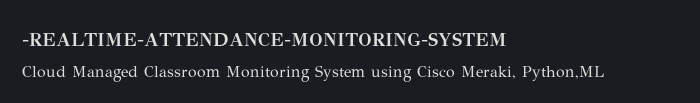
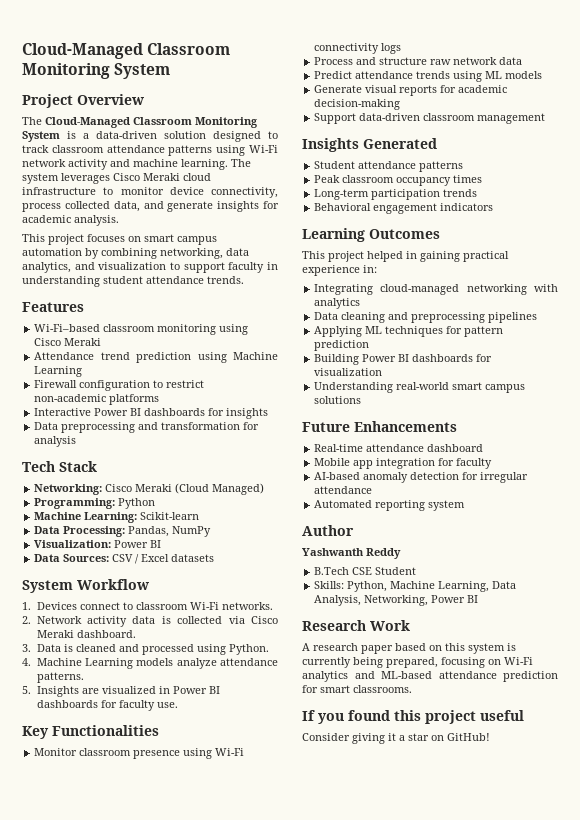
[22,32,507,47] [22,65,604,82] -REALTIME-ATTENDANCE-MONITORING-SYSTEM // Cloud Managed Classroom Monitoring System using Cisco Meraki, Python,ML -> [22,43,231,59] [22,63,171,79] [22,94,144,108] [22,117,258,128] [22,131,278,142] [22,145,278,156] [22,159,251,170] [22,173,211,184] [22,187,278,198] [22,201,279,212] [22,215,119,226] [22,234,217,245] [22,248,249,259] [22,262,278,273] [22,276,244,287] [22,302,84,312] [34,324,249,335] [34,338,102,346] [34,352,278,363] [34,366,83,377] [34,380,205,391] [34,394,160,405] [34,408,269,419] [34,422,260,433] [34,436,77,447] [22,461,97,472] [34,483,265,495] [34,498,156,509] [34,512,200,523] [34,526,212,537] [34,540,162,548] [34,554,215,564] [22,579,149,593] [22,602,273,610] [22,616,278,627] [36,630,136,638] [22,644,269,655] [22,658,278,669] [36,672,84,683] [22,686,220,697] [36,700,178,711] [22,725,159,739] [34,748,245,759] [314,43,402,54] [314,57,523,65] [314,71,543,82] [314,85,508,96] [314,99,401,110] [314,113,546,124] [302,138,437,152] [314,161,464,172] [314,175,483,186] [314,189,478,200] [314,203,494,214] [302,228,440,242] [302,251,509,262] [302,265,377,276] [314,284,558,295] [314,298,361,309] [314,312,538,323] [314,326,504,337] [314,340,370,351] [314,354,493,365] [314,368,383,376] [314,382,526,393] [314,396,362,404] [302,421,457,432] [314,444,484,452] [314,458,493,469] [314,472,529,483] [314,486,373,494] [314,500,466,511] [302,525,354,536] [302,548,401,559] [314,567,417,575] [314,581,517,592] [314,595,479,606] [302,620,410,631] [302,643,516,654] [302,657,533,668] [302,671,558,682] [302,685,412,693] [302,710,524,724] [302,733,490,744] Cloud-Managed Classroom Monitoring System // Project Overview // The Cloud-Managed Classroom Monitoring System is a data-driven solution designed to track classroom attendance patterns using Wi-Fi network activity and machine learning. The system leverages Cisco Meraki cloud infrastructure to monitor device connectivity, process collected data, and generate insights for academic analysis. // This project focuses on smart campus automation by combining networking, data analytics, and visualization to support faculty in understanding student attendance trends. // Features // Wi-Fi–based classroom monitoring using Cisco Meraki // Attendance trend prediction using Machine Learning // Firewall configuration to restrict non-academic platforms // Interactive Power BI dashboards for insights // Data preprocessing and transformation for analysis // Tech Stack // Networking: Cisco Meraki (Cloud Managed) // Programming: Python // Machine Learning: Scikit-learn // Data Processing: Pandas, NumPy // Visualization: Power BI // Data Sources: CSV / Excel datasets // System Workflow // 1. Devices connect to classroom Wi-Fi networks. // 2. Network activity data is collected via Cisco Meraki dashboard. // 3. Data is cleaned and processed using Python. // 4. Machine Learning models analyze attendance patterns. // 5. Insights are visualized in Power BI dashboards for faculty use. // Key Functionalities // Monitor classroom presence using Wi-Fi connectivity logs // Process and structure raw network data // Predict attendance trends using ML models // Generate visual reports for academic decision-making // Support data-driven classroom management // Insights Generated // Student attendance patterns // Peak classroom occupancy times // Long-term participation trends // Behavioral engagement indicators // Learning Outcomes // This project helped in gaining practical experience in: // Integrating cloud-managed networking with analytics // Data cleaning and preprocessing pipelines // Applying ML techniques for pattern prediction // Building Power BI dashboards for visualization // Understanding real-world smart campus solutions // Future Enhancements // Real-time attendance dashboard // Mobile app integration for faculty // AI-based anomaly detection for irregular attendance // Automated reporting system // Author // Yashwanth Reddy // B.Tech CSE Student // Skills: Python, Machine Learning, Data Analysis, Networking, Power BI // Research Work // A research paper based on this system is currently being prepared, focusing on Wi-Fi analytics and ML-based attendance prediction for smart classrooms. // If you found this project useful // Consider giving it a star on GitHub!

